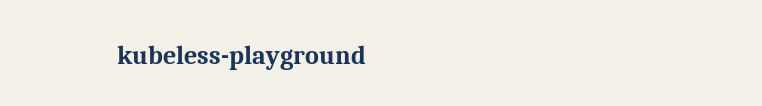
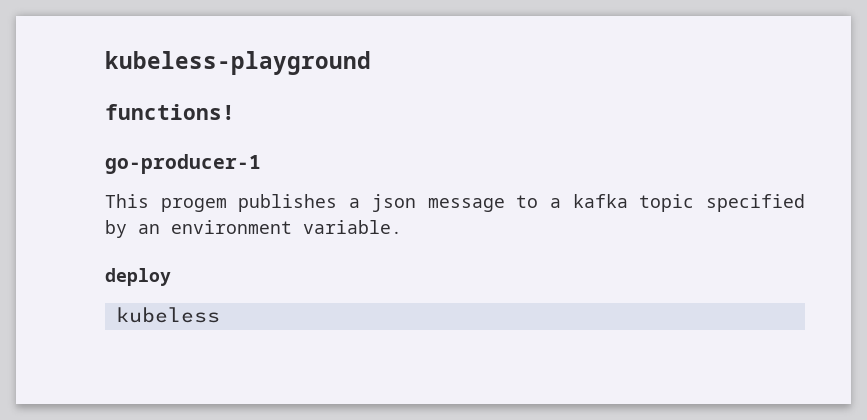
(366, 57) none -> [105,104,235,120] [105,154,261,174] [105,194,805,212] [105,220,402,238] [105,268,171,286] [115,307,220,323] // functions! // go-producer-1 // This progem publishes a json message to a kafka topic specified by an environment variable. // deploy // kubeless

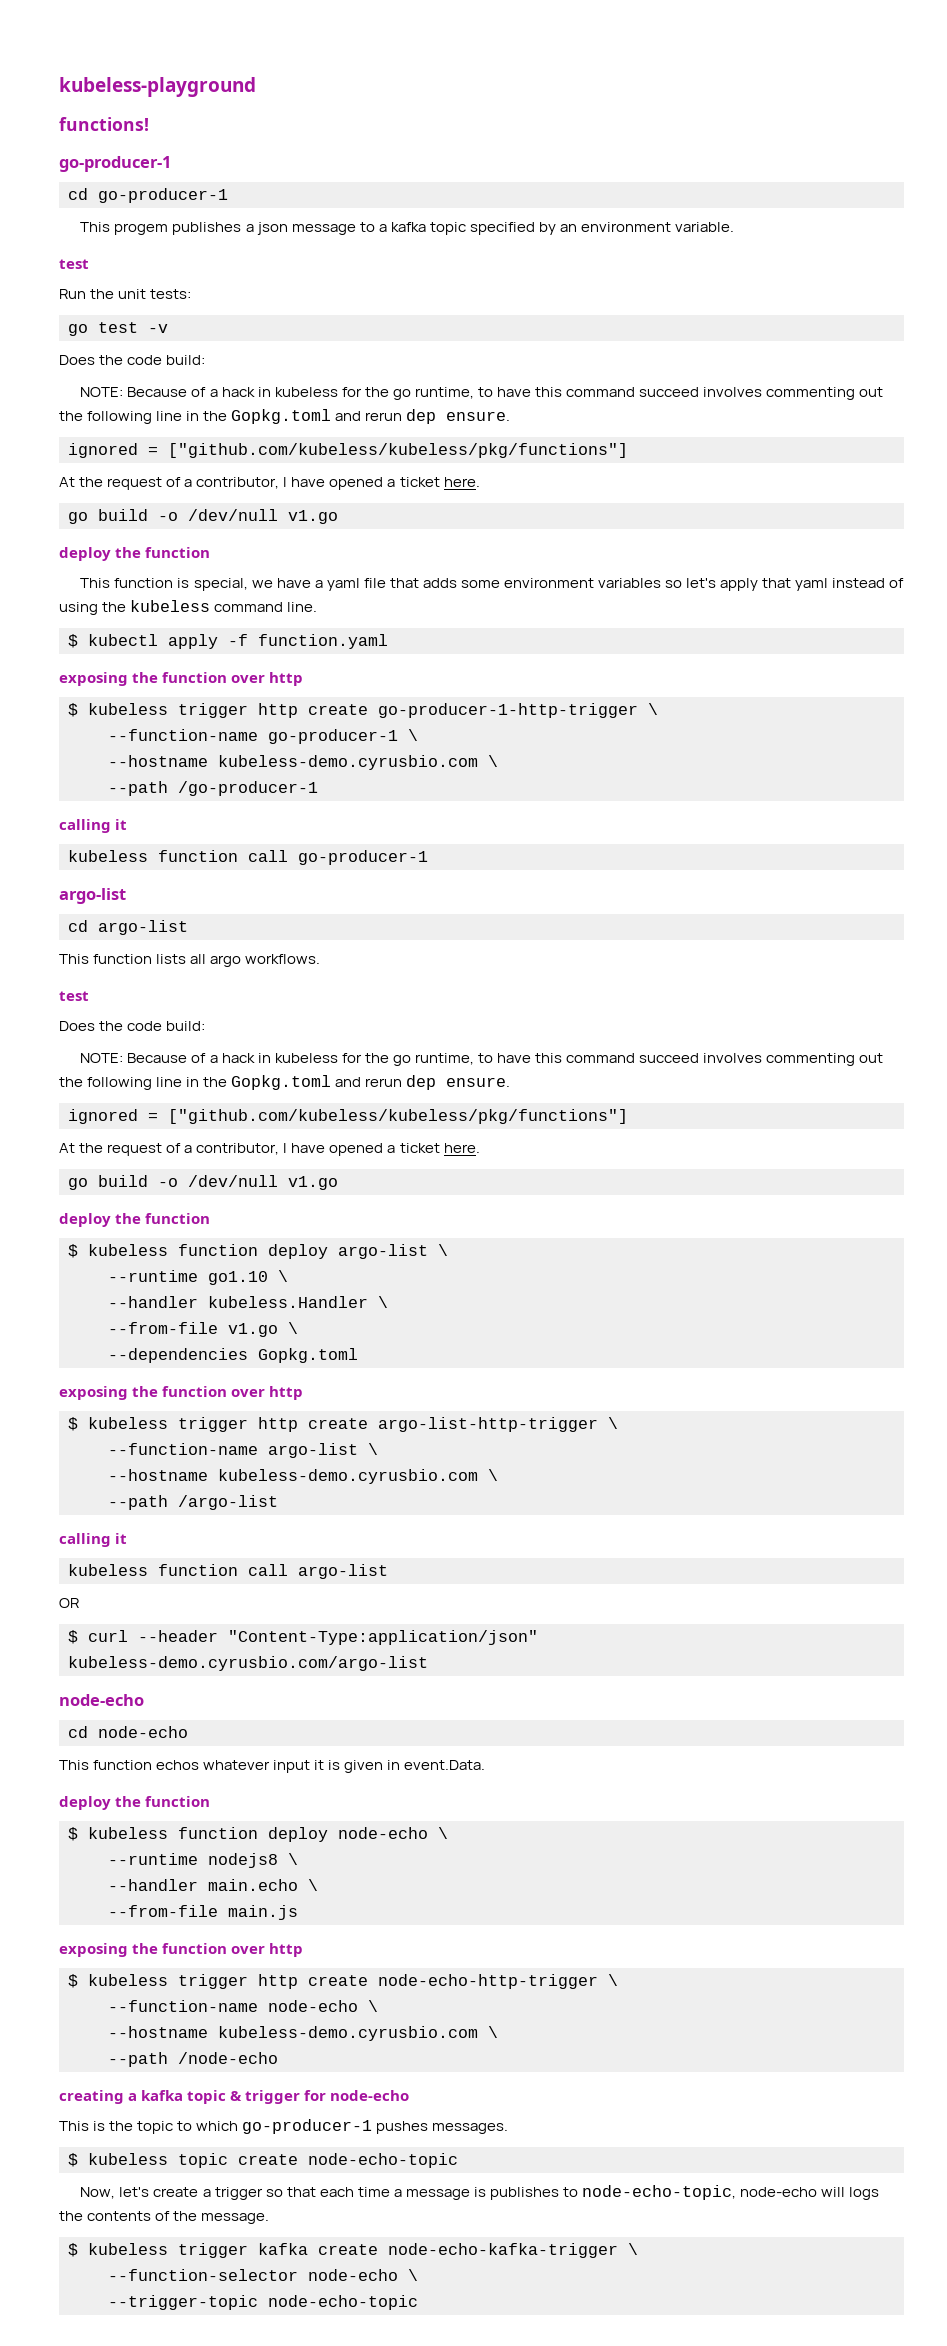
(261, 164) none -> [68,188,228,203] // cd go-producer-1
[105,268,171,286] [115,307,220,323] deploy // kubeless -> [59,259,89,269] [59,289,192,299] [68,322,168,336] [59,355,206,365] [80,387,884,400] [59,409,511,424] [68,443,628,458] [59,477,480,490] [68,509,338,524] [59,547,211,561] [80,578,905,591] [59,600,318,615] [68,634,388,649] [59,672,304,686] [68,703,658,718] [108,729,418,744] [108,755,498,770] [108,781,318,796] [59,819,128,833] [68,850,428,865] [59,888,126,904] [68,920,188,935] [59,954,321,967] [59,991,89,1001] [59,1021,206,1031] [80,1053,884,1066] [59,1075,511,1090] [68,1109,628,1124] [59,1143,480,1156] [68,1175,338,1190] [59,1213,211,1227] [68,1244,448,1259] [108,1270,288,1285] [108,1296,388,1308] [108,1322,298,1337] [108,1348,358,1363] [59,1386,304,1400] [68,1417,618,1432] [108,1443,378,1458] [108,1469,498,1484] [108,1495,278,1510] [59,1533,128,1547] [68,1564,388,1579] [59,1598,79,1608] [68,1630,538,1645] [68,1656,428,1671] [59,1694,144,1706] [68,1726,188,1738] [59,1760,486,1773] [59,1796,211,1810] [68,1827,448,1842] [108,1853,298,1868] [108,1879,318,1891] [108,1905,298,1920] [59,1943,304,1957] [68,1974,618,1989] [108,2000,378,2012] [108,2026,498,2041] [108,2052,278,2067] [59,2090,410,2104] [59,2119,509,2134] [68,2153,458,2168] [80,2185,880,2200] [59,2211,270,2224] [68,2243,638,2258] [108,2269,418,2281] [108,2295,418,2310] test // Run the unit tests: // go test -v // Does the code build: // NOTE: Because of a hack in kubeless for the go runtime, to have this command succeed involves commenting out the following line in the Gopkg.toml and rerun dep ensure. // ignored = ["github.com/kubeless/kubeless/pkg/functions"] // At the request of a contributor, I have opened a ticket here. // go build -o /dev/null v1.go // deploy the function // This function is special, we have a yaml file that adds some environment variables so let's apply that yaml instead of using the kubeless command line. // $ kubectl apply -f function.yaml // exposing the function over http // $ kubeless trigger http create go-producer-1-http-trigger \ // --function-name go-producer-1 \ // --hostname kubeless-demo.cyrusbio.com \ // --path /go-producer-1 // calling it // kubeless function call go-producer-1 // argo-list // cd argo-list // This function lists all argo workflows. // test // Does the code build: // NOTE: Because of a hack in kubeless for the go runtime, to have this command succeed involves commenting out the following line in the Gopkg.toml and rerun dep ensure. // ignored = ["github.com/kubeless/kubeless/pkg/functions"] // At the request of a contributor, I have opened a ticket here. // go build -o /dev/null v1.go // deploy the function // $ kubeless function deploy argo-list \ // --runtime go1.10 \ // --handler kubeless.Handler \ // --from-file v1.go \ // --dependencies Gopkg.toml // exposing the function over http // $ kubeless trigger http create argo-list-http-trigger \ // --function-name argo-list \ // --hostname kubeless-demo.cyrusbio.com \ // --path /argo-list // calling it // kubeless function call argo-list // OR // $ curl --header "Content-Type:application/json" kubeless-demo.cyrusbio.com/argo-list // node-echo // cd node-echo // This function echos whatever input it is given in event.Data. // deploy the function // $ kubeless function deploy node-echo \ // --runtime nodejs8 \ // --handler main.echo \ // --from-file main.js // exposing the function over http // $ kubeless trigger http create node-echo-http-trigger \ // --function-name node-echo \ // --hostname kubeless-demo.cyrusbio.com \ // --path /node-echo // creating a kafka topic & trigger for node-echo // This is the topic to which go-producer-1 pushes messages. // $ kubeless topic create node-echo-topic // Now, let's create a trigger so that each time a message is publishes to node-echo-topic, node-echo will logs the contents of the message. // $ kubeless trigger kafka create node-echo-kafka-trigger \ // --function-selector node-echo \ // --trigger-topic node-echo-topic

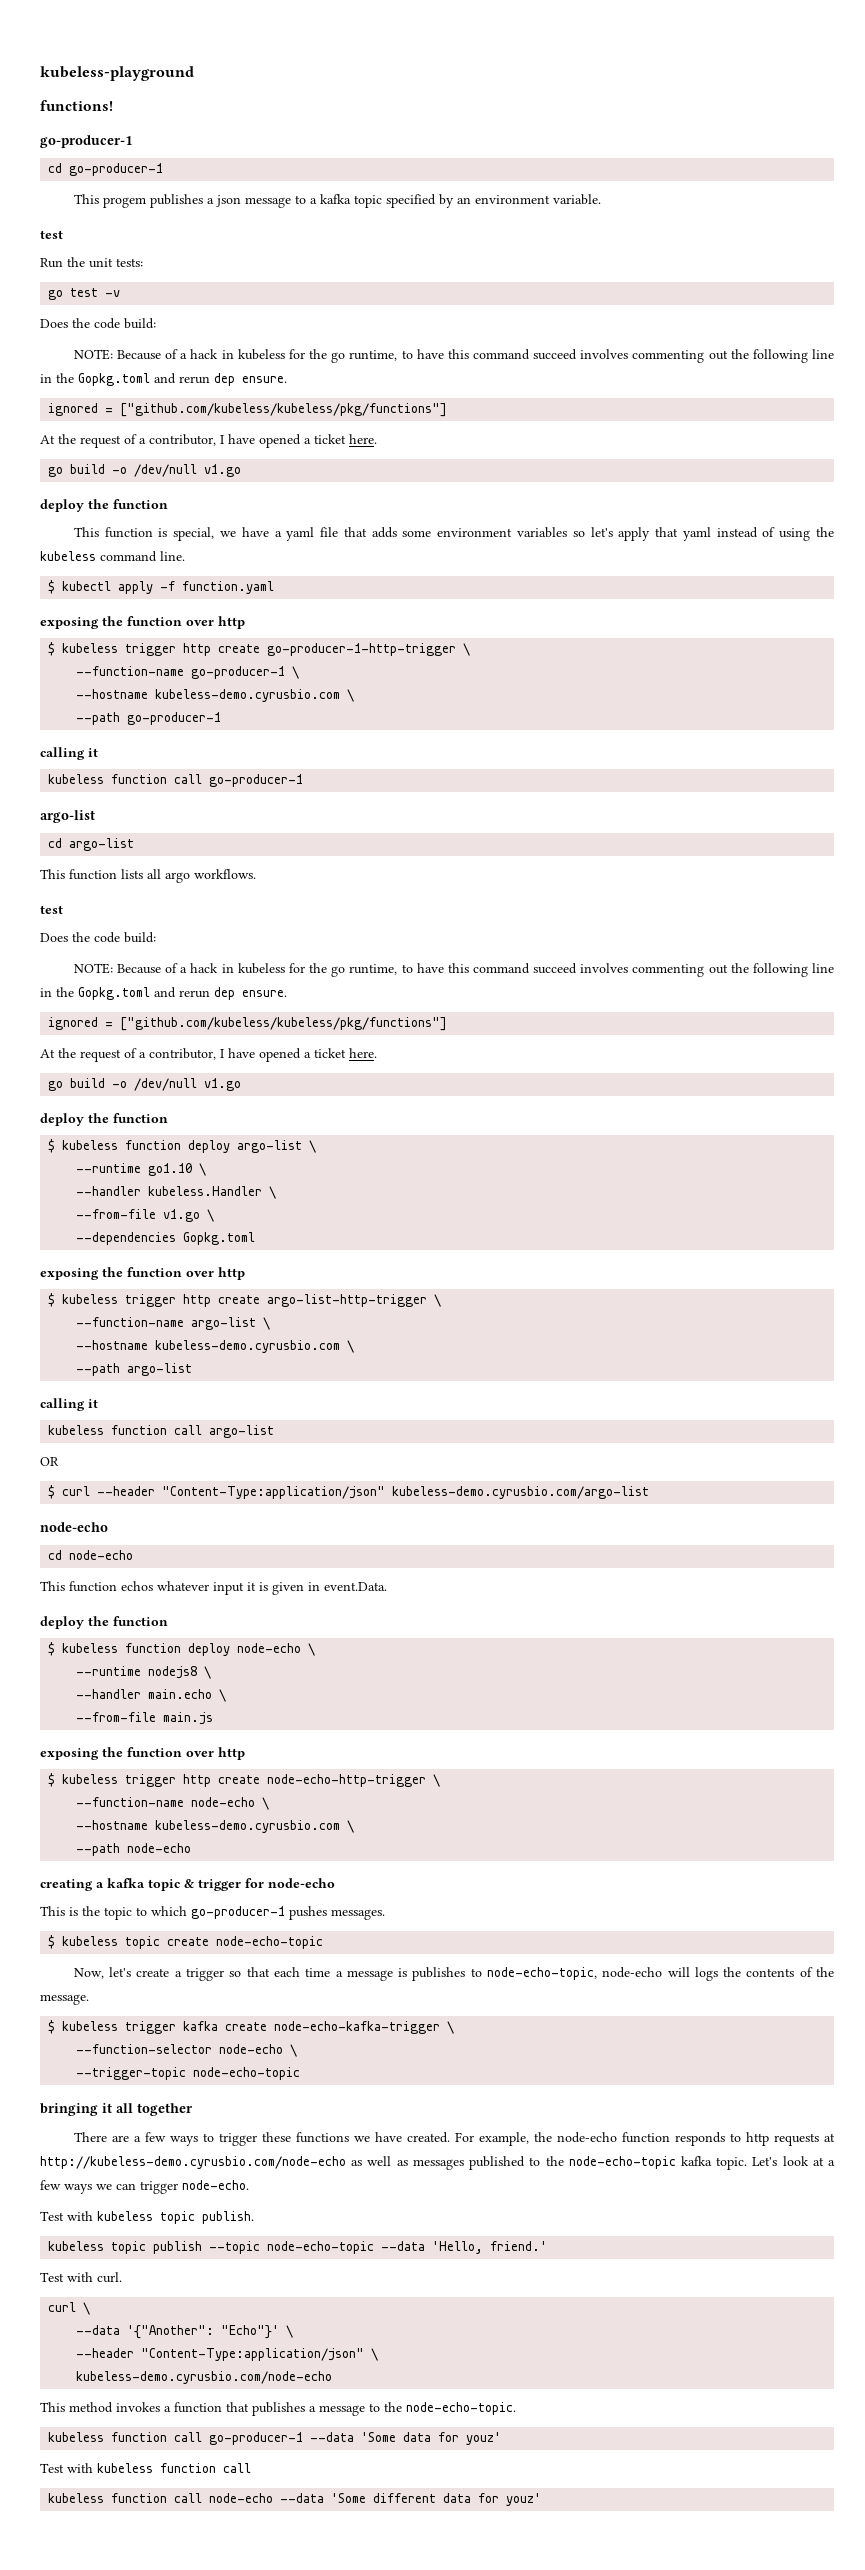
[178,781,318,796] /go-producer-1 -> [127,712,222,725] go-producer-1
[178,1495,278,1510] /argo-list -> [127,1363,193,1376] argo-list
[178,2052,278,2064] /node-echo -> [127,1843,192,1853] node-echo
(418, 2302) none -> [40,2103,193,2116] [73,2132,835,2146] [40,2156,835,2170] [40,2180,249,2194] [40,2211,254,2224] [48,2241,548,2254] [40,2272,122,2283] [48,2302,91,2315] [76,2325,294,2339] [76,2348,379,2361] [76,2371,333,2384] [40,2402,516,2416] [48,2432,502,2445] [40,2463,251,2473] [48,2493,542,2506] // bringing it all together // There are a few ways to trigger these functions we have created. For example, the node-echo function responds to http requests at http://kubeless-demo.cyrusbio.com/node-echo as well as messages published to the node-echo-topic kafka topic. Let's look at a few ways we can trigger node-echo. // Test with kubeless topic publish. // kubeless topic publish --topic node-echo-topic --data 'Hello, friend.' // Test with curl. // curl \ // --data '{"Another": "Echo"}' \ // --header "Content-Type:application/json" \ // kubeless-demo.cyrusbio.com/node-echo // This method invokes a function that publishes a message to the node-echo-topic. // kubeless function call go-producer-1 --data 'Some data for youz' // Test with kubeless function call // kubeless function call node-echo --data 'Some different data for youz'

